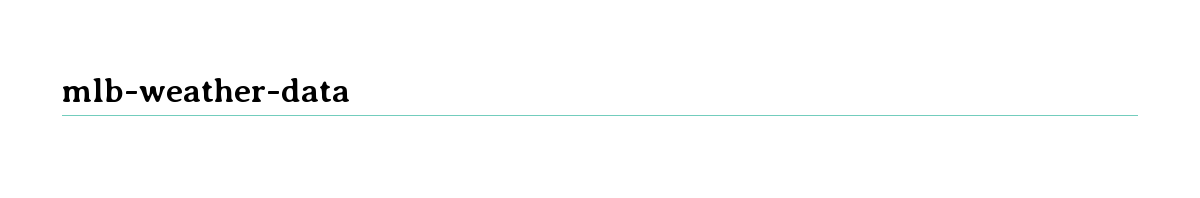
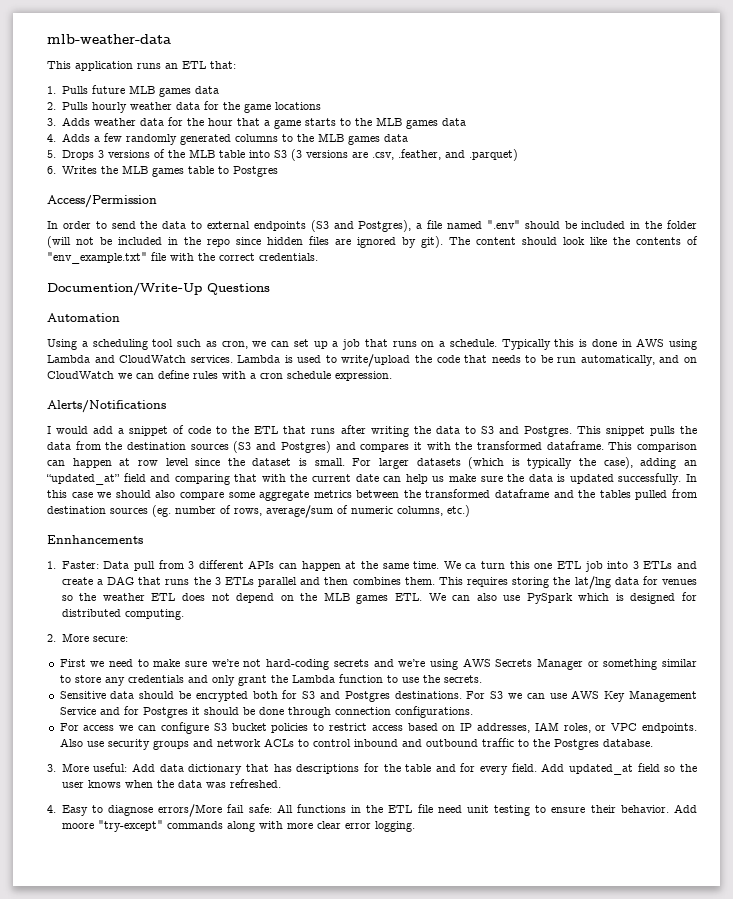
(350, 90) none -> [47,61,236,71] [47,85,219,97] [47,101,321,113] [47,117,466,129] [47,133,408,145] [47,149,518,161] [47,165,278,177] [47,195,157,208] [47,220,697,232] [47,236,698,248] [47,252,318,264] [47,282,270,296] [47,313,120,322] [47,338,697,350] [47,354,697,367] [47,370,392,381] [47,400,166,413] [47,425,698,437] [47,441,697,453] [47,457,698,469] [46,473,697,485] [47,489,697,501] [47,505,470,518] [47,535,143,544] [47,560,697,572] [61,576,698,589] [61,592,697,604] [61,609,184,620] [47,633,128,642] [59,658,698,670] [59,674,482,686] [59,690,697,702] [59,706,473,718] [59,722,697,734] [59,738,653,750] [47,763,698,775] [61,779,281,788] [47,804,698,817] [61,820,415,832] // This application runs an ETL that: // 1. Pulls future MLB games data // 2. Pulls hourly weather data for the game locations // 3. Adds weather data for the hour that a game starts to the MLB games data // 4. Adds a few randomly generated columns to the MLB games data // 5. Drops 3 versions of the MLB table into S3 (3 versions are .csv, .feather, and .parquet) // 6. Writes the MLB games table to Postgres // Access/Permission // In order to send the data to external endpoints (S3 and Postgres), a file named ".env" should be included in the folder (will not be included in the repo since hidden files are ignored by git). The content should look like the contents of "env_example.txt" file with the correct credentials. // Documention/Write-Up Questions // Automation // Using a scheduling tool such as cron, we can set up a job that runs on a schedule. Typically this is done in AWS using Lambda and CloudWatch services. Lambda is used to write/upload the code that needs to be run automatically, and on CloudWatch we can define rules with a cron schedule expression. // Alerts/Notifications // I would add a snippet of code to the ETL that runs after writing the data to S3 and Postgres. This snippet pulls the data from the destination sources (S3 and Postgres) and compares it with the transformed dataframe. This comparison can happen at row level since the dataset is small. For larger datasets (which is typically the case), adding an “updated_at” field and comparing that with the current date can help us make sure the data is updated successfully. In this case we should also compare some aggregate metrics between the transformed dataframe and the tables pulled from destination sources (eg. number of rows, average/sum of numeric columns, etc.) // Ennhancements // 1. Faster: Data pull from 3 different APIs can happen at the same time. We ca turn this one ETL job into 3 ETLs and create a DAG that runs the 3 ETLs parallel and then combines them. This requires storing the lat/lng data for venues so the weather ETL does not depend on the MLB games ETL. We can also use PySpark which is designed for distributed computing. // 2. More secure: // First we need to make sure we’re not hard-coding secrets and we’re using AWS Secrets Manager or something similar to store any credentials and only grant the Lambda function to use the secrets. // Sensitive data should be encrypted both for S3 and Postgres destinations. For S3 we can use AWS Key Management Service and for Postgres it should be done through connection configurations. // For access we can configure S3 bucket policies to restrict access based on IP addresses, IAM roles, or VPC endpoints. Also use security groups and network ACLs to control inbound and outbound traffic to the Postgres database. // 3. More useful: Add data dictionary that has descriptions for the table and for every field. Add updated_at field so the user knows when the data was refreshed. // 4. Easy to diagnose errors/More fail safe: All functions in the ETL file need unit testing to ensure their behavior. Add moore "try-except" commands along with more clear error logging.

